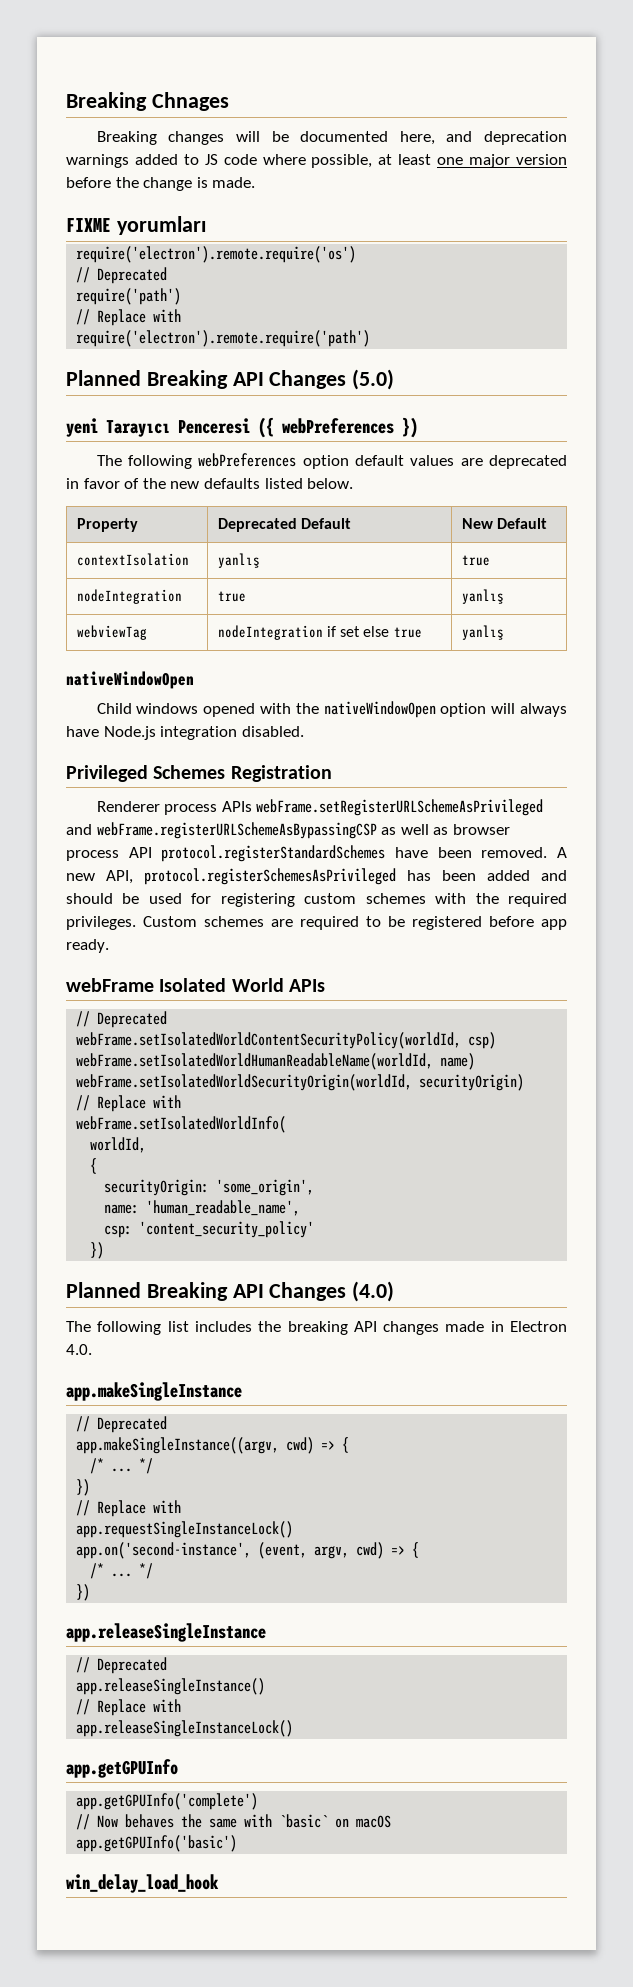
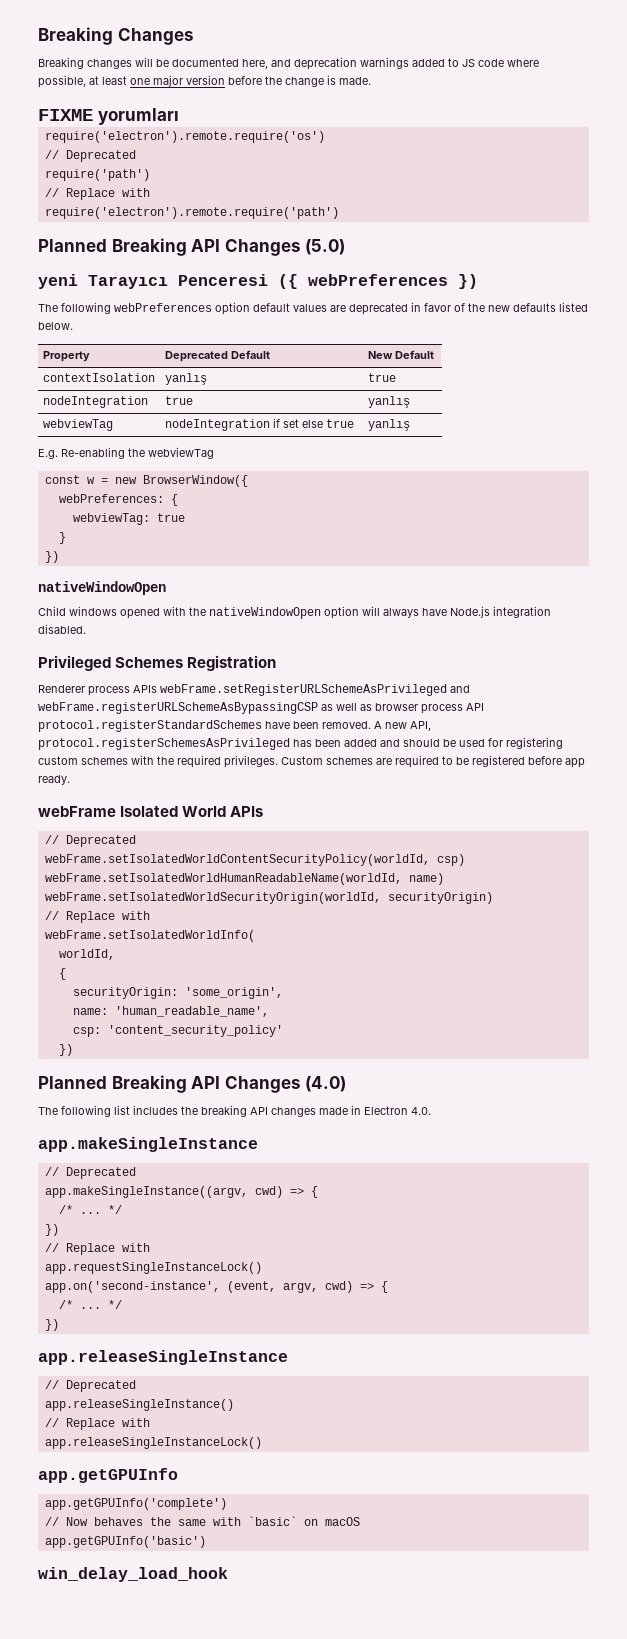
[66,92,229,111] Breaking Chnages -> [38,27,194,45] Breaking Changes
(504, 632) none -> [38,447,214,459] [44,475,248,487] [58,494,178,506] [72,513,185,525] [58,532,66,544] [44,551,59,563] // E.g. Re-enabling the webviewTag // const w = new BrowserWindow({ // webPreferences: { // webviewTag: true // } // })

